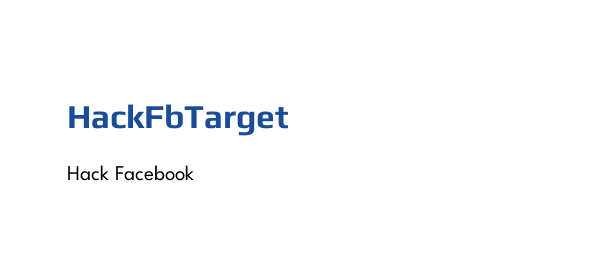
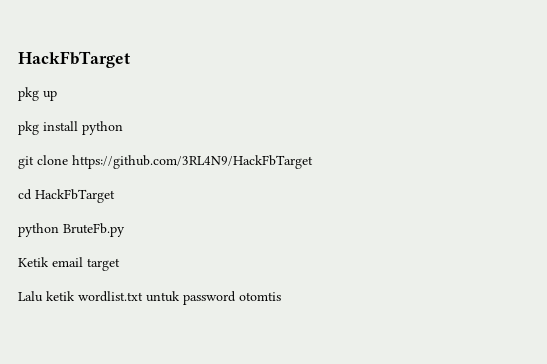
[67,104,289,136] [67,165,194,181] HackFbTarget // Hack Facebook -> [18,51,130,68] [18,87,57,101] [18,121,123,135] [18,155,313,169] [18,189,115,203] [18,223,125,237] [18,257,120,271] [18,291,281,305] HackFbTarget // pkg up // pkg install python // git clone https://github.com/3RL4N9/HackFbTarget // cd HackFbTarget // python BruteFb.py // Ketik email target // Lalu ketik wordlist.txt untuk password otomtis

